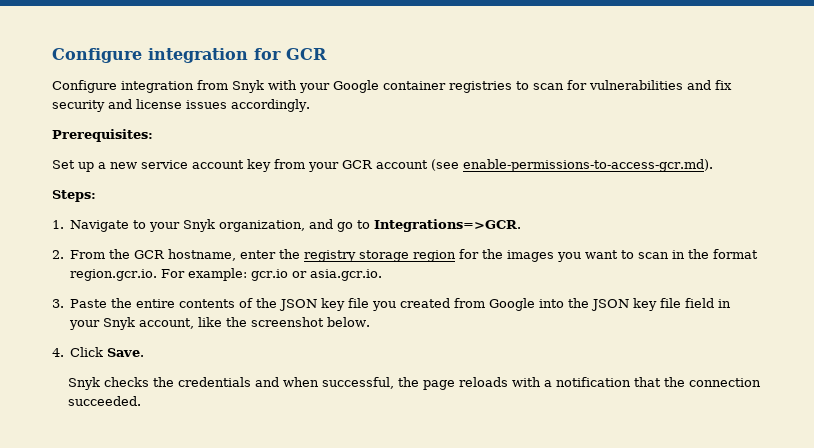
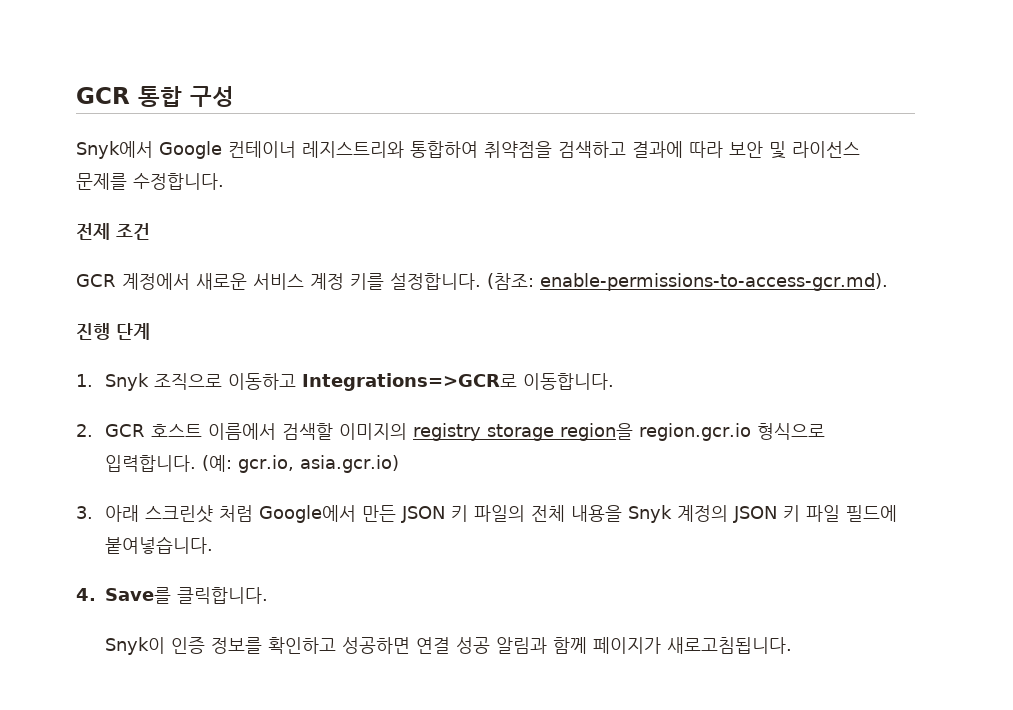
[52,48,327,63] [52,80,732,93] [52,99,310,112] [52,129,153,142] [52,159,459,172] Configure integration for GCR // Configure integration from Snyk with your Google container registries to scan for vulnerabilities and fix security and license issues accordingly. // Prerequisites: // Set up a new service account key from your GCR account (see -> [76,86,234,107] [76,141,860,159] [76,173,224,190] [76,223,150,240] [76,273,534,290] GCR 통합 구성 // Snyk에서 Google 컨테이너 레지스트리와 통합하여 취약점을 검색하고 결과에 따라 보안 및 라이선스 문제를 수정합니다. // 전제 조건 // GCR 계정에서 새로운 서비스 계정 키를 설정합니다. (참조:
[52,190,96,202] Steps: -> [76,323,150,340] 진행 단계
[70,219,522,232] [52,249,759,262] [70,268,383,281] [52,298,732,311] [69,317,371,330] [52,347,145,357] [67,377,761,390] [67,396,141,406] Navigate to your Snyk organization, and go to Integrations=>GCR. // 2. From the GCR hostname, enter the registry storage region for the images you want to scan in the format region.gcr.io. For example: gcr.io or asia.gcr.io. // 3. Paste the entire contents of the JSON key file you created from Google into the JSON key file field in your Snyk account, like the screenshot below. // 4. Click Save. // Snyk checks the credentials and when successful, the page reloads with a notification that the connection succeeded. -> [104,373,614,391] [76,423,825,441] [104,455,399,473] [76,505,897,523] [104,536,213,554] [76,587,268,604] [104,637,792,655] Snyk 조직으로 이동하고 Integrations=>GCR로 이동합니다. // 2. GCR 호스트 이름에서 검색할 이미지의 registry storage region을 region.gcr.io 형식으로 입력합니다. (예: gcr.io, asia.gcr.io) // 3. 아래 스크린샷 처럼 Google에서 만든 JSON 키 파일의 전체 내용을 Snyk 계정의 JSON 키 파일 필드에 붙여넣습니다. // 4. Save를 클릭합니다. // Snyk이 인증 정보를 확인하고 성공하면 연결 성공 알림과 함께 페이지가 새로고침됩니다.

